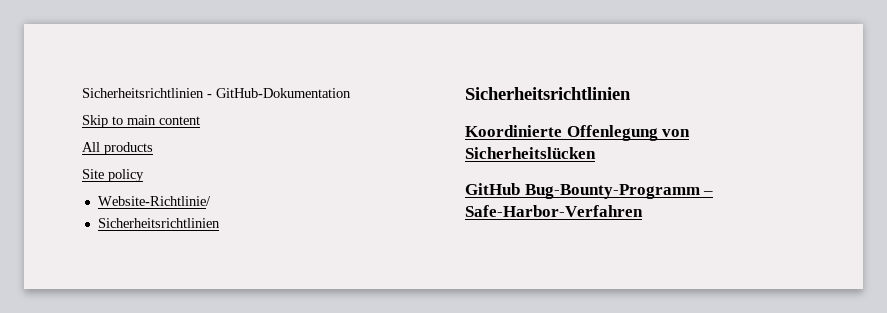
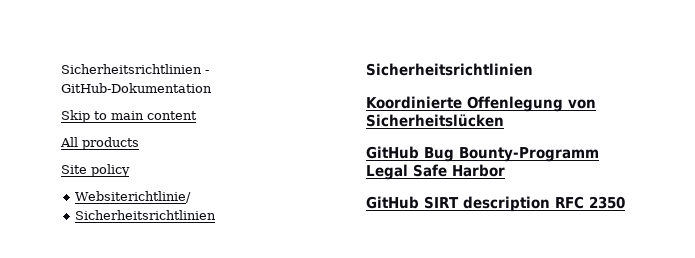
[97,196,211,206] Website-Richtlinie/ -> [75,191,192,203] Websiterichtlinie/
[524,184,714,199] [465,205,643,217] Bug-Bounty-Programm – Safe-Harbor-Verfahren -> [424,147,599,162] [366,164,505,180] [366,196,625,212] Bug Bounty-Programm Legal Safe Harbor // GitHub SIRT description RFC 2350

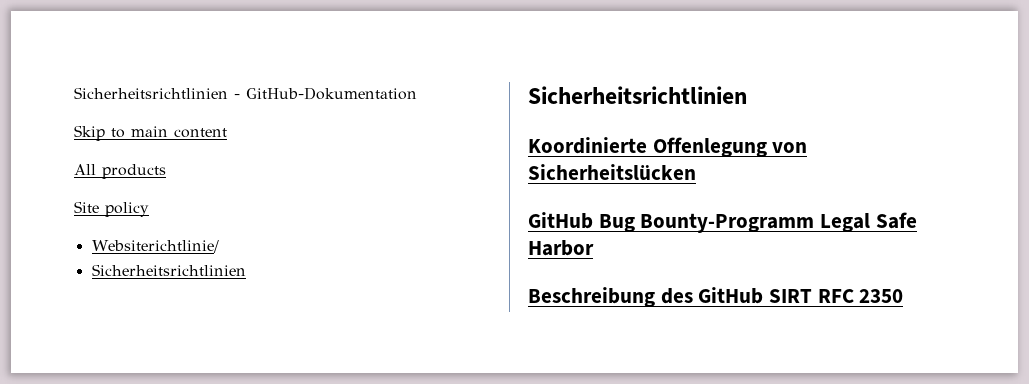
(505, 170) none -> [528,287,693,307] Beschreibung des
[463,196,550,212] description -> (813, 296) none

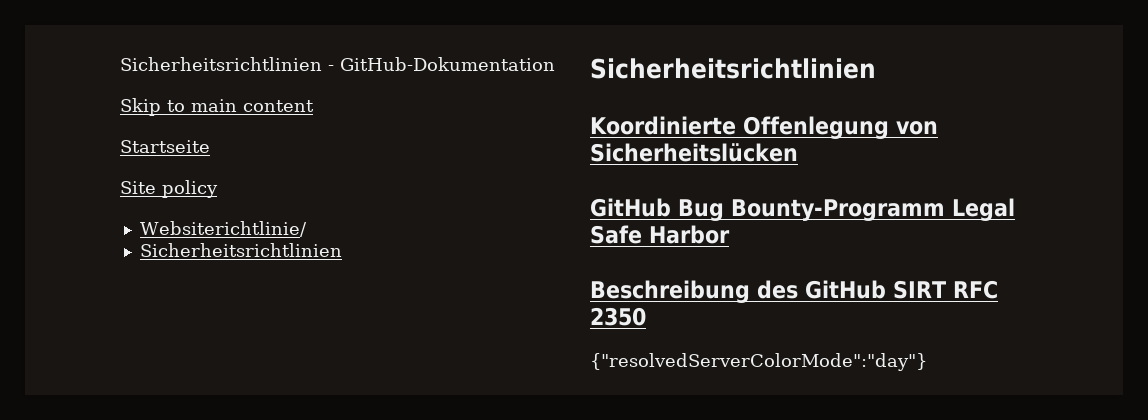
[74,164,166,179] All products -> [120,140,210,153] Startseite
(904, 296) none -> [590,353,927,371] // {"resolvedServerColorMode":"day"}

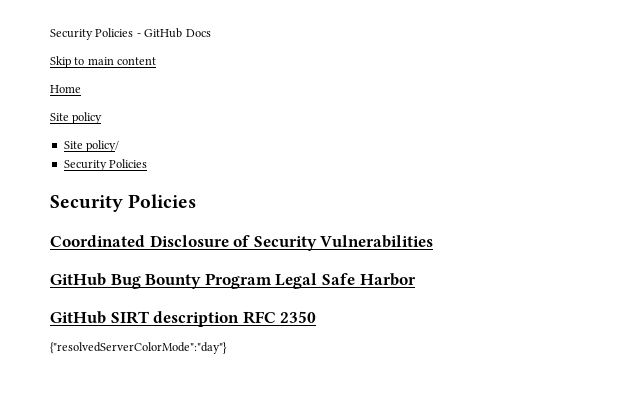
[120,57,555,71] Sicherheitsrichtlinien - GitHub-Dokumentation -> [50,28,211,40] Security Policies - GitHub Docs
[120,140,210,153] Startseite -> [50,85,81,93] Home
[139,221,307,237] [139,243,342,257] [590,58,876,79] [590,116,938,139] [590,143,798,162] Websiterichtlinie/ // Sicherheitsrichtlinien // Sicherheitsrichtlinien // Koordinierte Offenlegung von Sicherheitslücken -> [63,140,120,152] [63,159,148,171] [50,194,197,212] [50,235,434,251] Site policy/ // Security Policies // Security Policies // Coordinated Disclosure of Security Vulnerabilities
[731,199,945,221] Bounty-Programm -> [145,273,272,289] Bounty Program
[590,280,798,303] Beschreibung des -> (416, 279) none
(946, 289) none -> [153,311,240,327] description

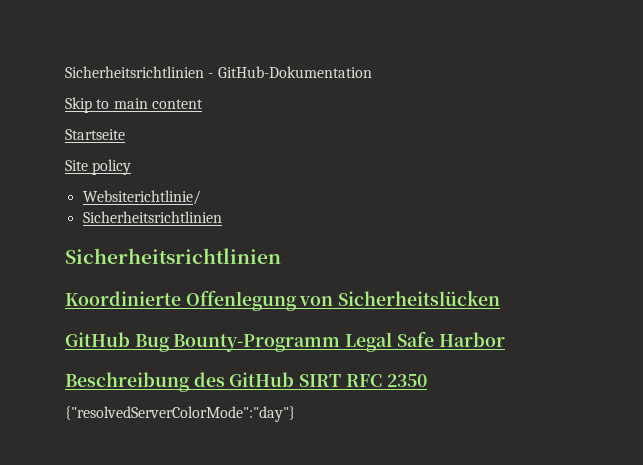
[50,28,211,40] Security Policies - GitHub Docs -> [65,66,372,78] Sicherheitsrichtlinien - GitHub-Dokumentation
[50,85,81,93] Home -> [65,129,125,140] Startseite
[63,140,120,152] [63,159,148,171] [50,194,197,212] [50,235,434,251] Site policy/ // Security Policies // Security Policies // Coordinated Disclosure of Security Vulnerabilities -> [82,190,201,205] [82,211,222,223] [65,248,281,264] [65,290,501,311] Websiterichtlinie/ // Sicherheitsrichtlinien // Sicherheitsrichtlinien // Koordinierte Offenlegung von Sicherheitslücken
[145,273,272,289] Bounty Program -> [173,334,341,352] Bounty-Programm
(416, 279) none -> [65,372,225,392] Beschreibung des
[153,311,240,327] description -> (342, 380) none

